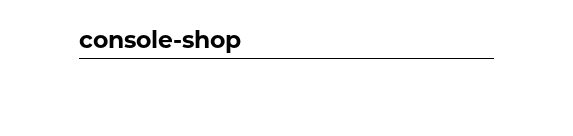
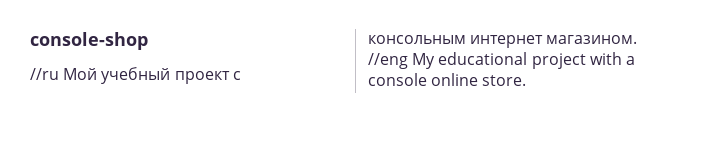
(241, 41) none -> [30,67,241,84] [368,35,638,48] [368,52,635,69] [368,73,527,86] // //ru Мой учебный проект с консольным интернет магазином. //eng My educational project with a console online store.

